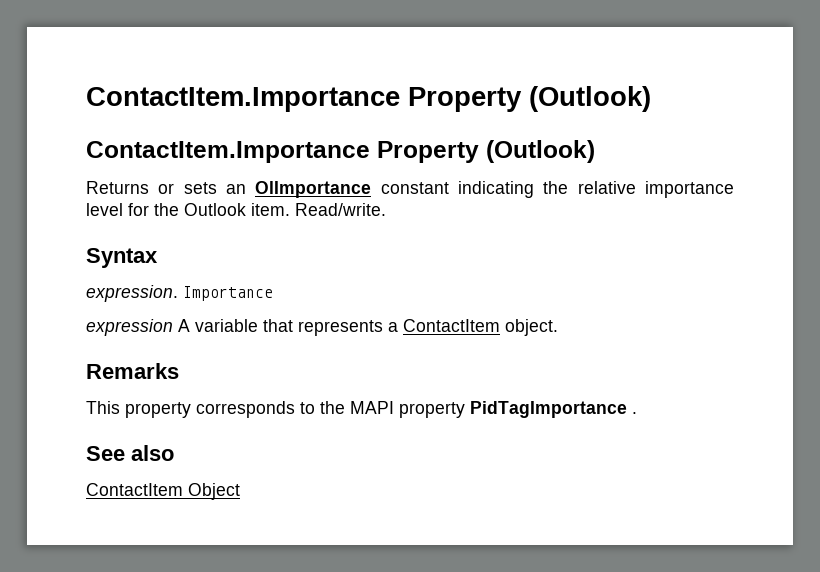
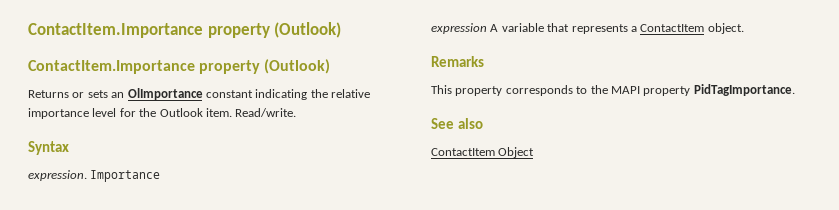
[86,87,522,112] ContactItem.Importance Property -> [28,23,270,38] ContactItem.Importance property
[377,141,479,163] Property -> [199,60,261,74] property
[470,401,637,418] PidTagImportance . -> [693,84,795,96] PidTagImportance.

